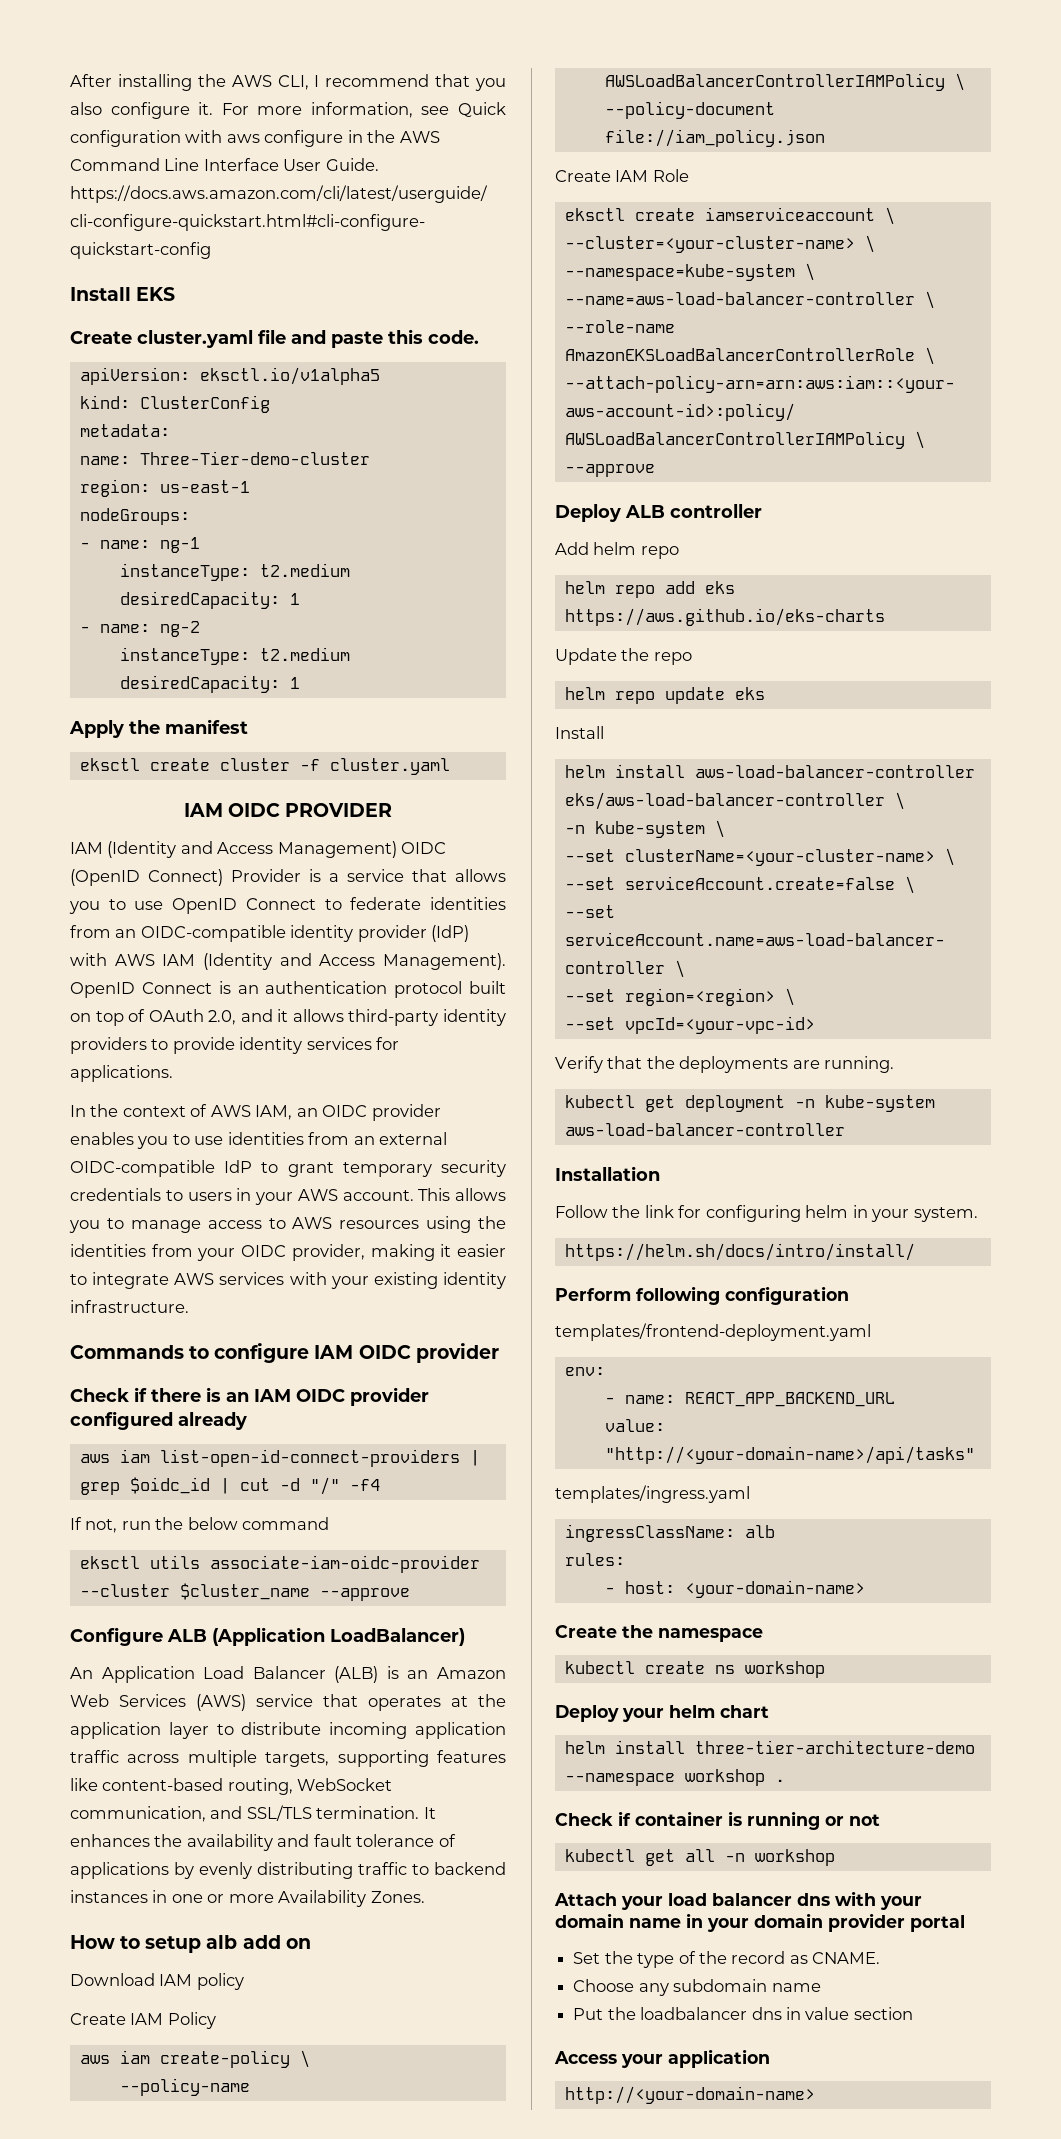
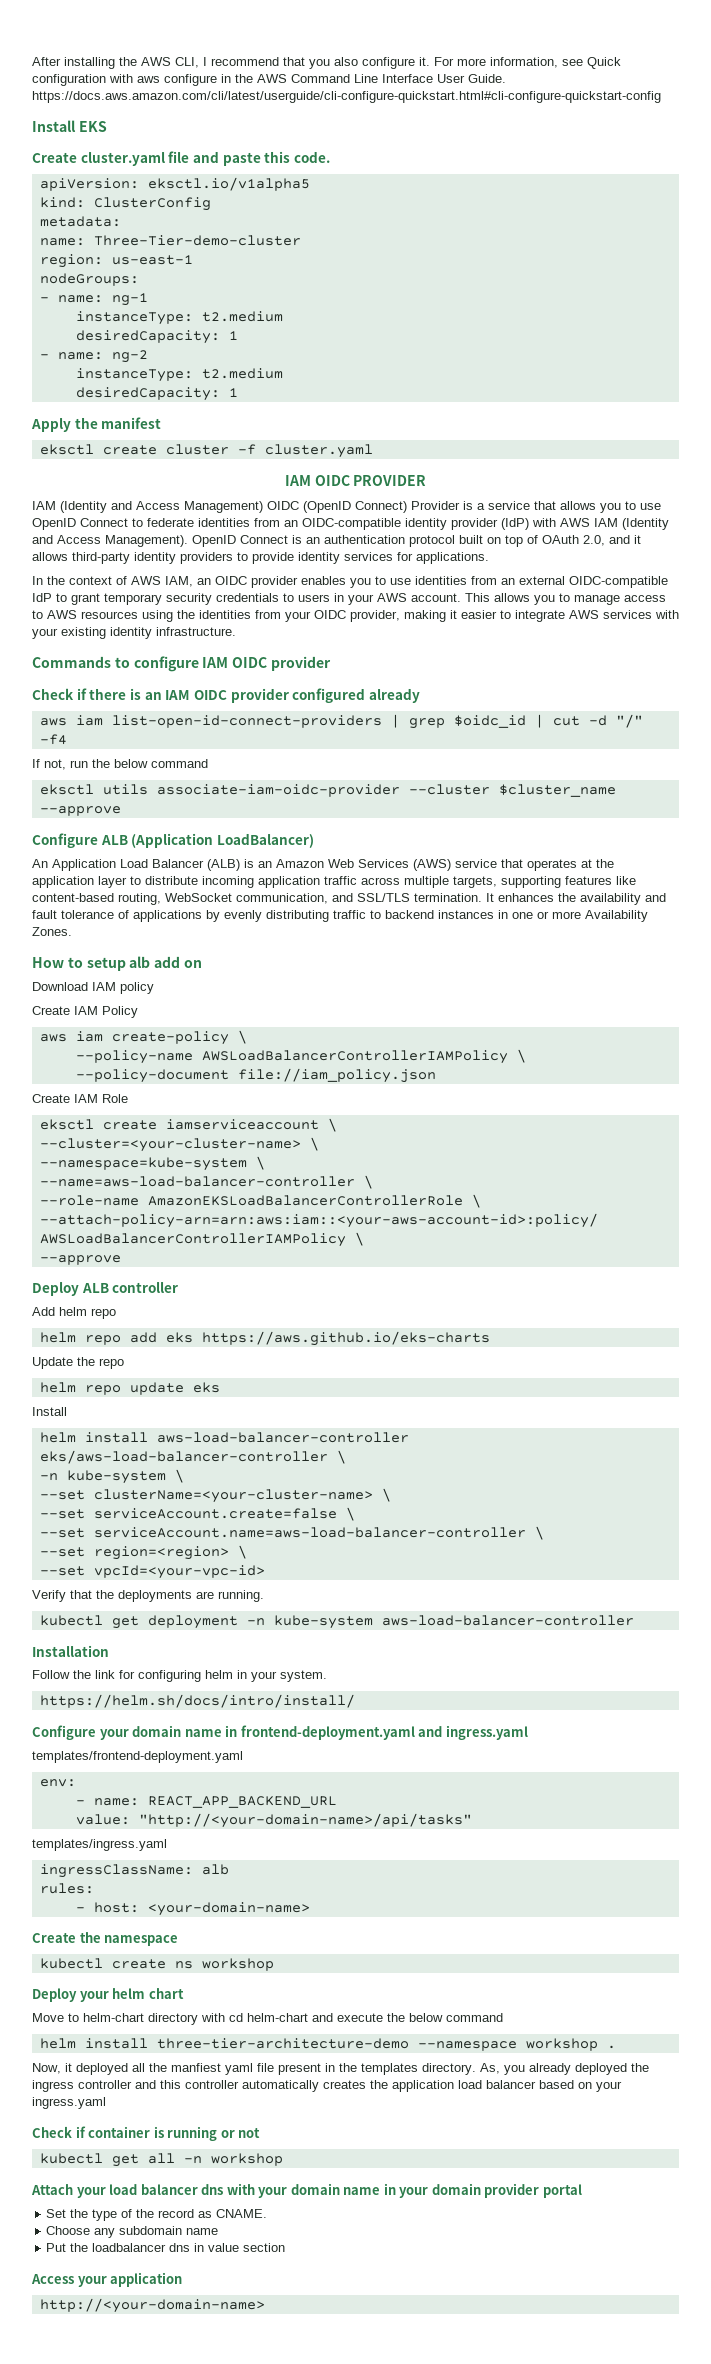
[555,1286,849,1305] Perform following configuration -> [32,1725,528,1740] Configure your domain name in frontend-deployment.yaml and ingress.yaml
(769, 1711) none -> [32,2013,503,2025] // Move to helm-chart directory with cd helm-chart and execute the below command
(785, 1780) none -> [32,2063,649,2075] [32,2080,622,2092] [32,2097,106,2109] // Now, it deployed all the manfiest yaml file present in the templates directory. As, you already deployed the ingress controller and this controller automatically creates the application load balancer based on your ingress.yaml

